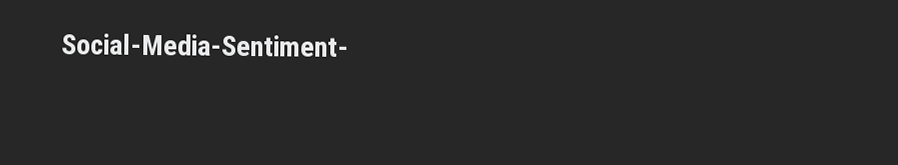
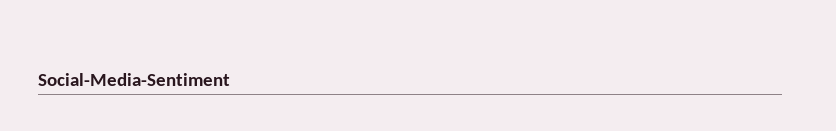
[61,33,349,57] Social-Media-Sentiment- -> [38,73,230,86] Social-Media-Sentiment

